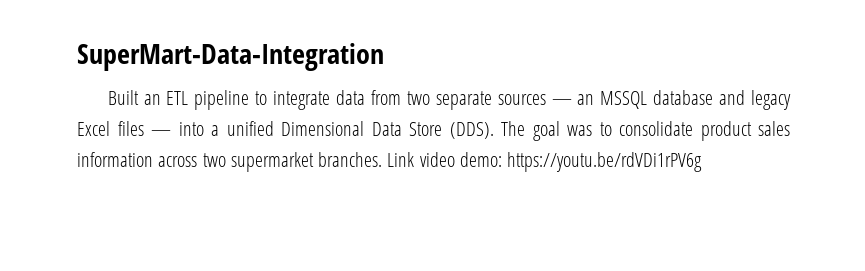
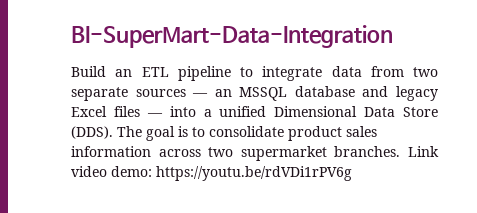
[77,43,384,71] [107,90,139,105] SuperMart-Data-Integration // Built -> [71,25,393,48] [71,66,106,77] BI-SuperMart-Data-Integration // Build
[567,125,592,136] was -> [178,126,188,137] is

